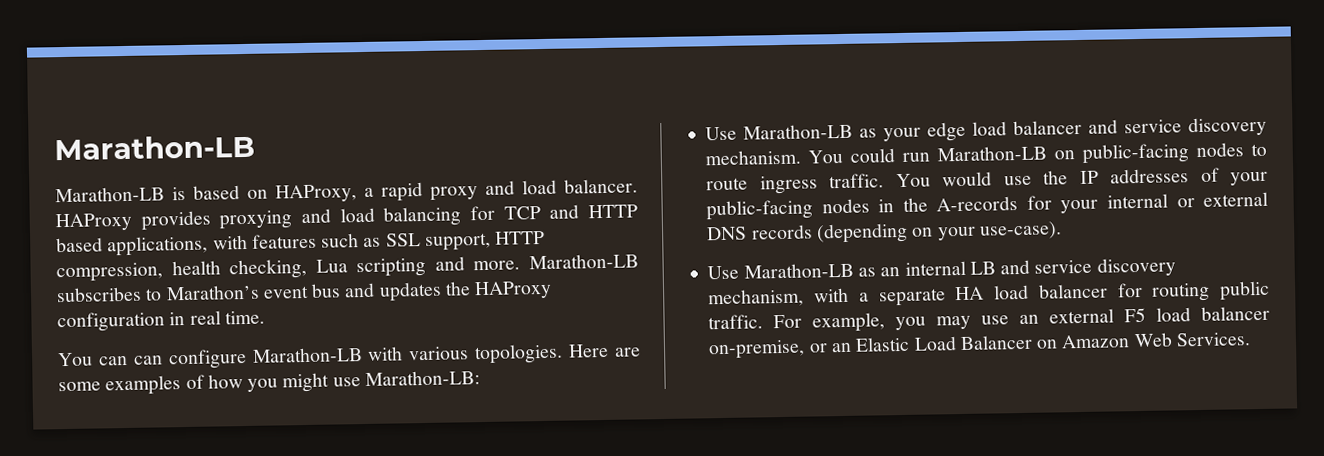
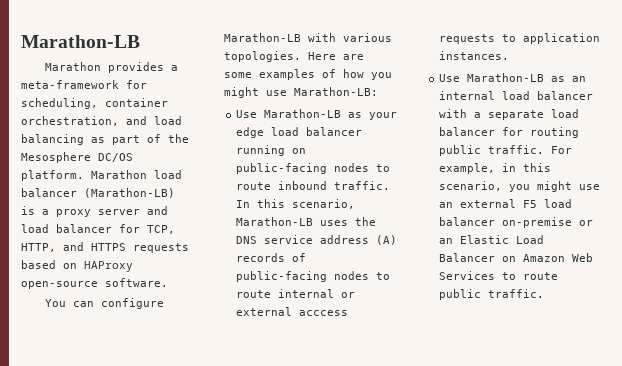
[55,178,638,203] [55,204,639,232] [56,230,546,257] [56,253,639,283] [56,280,553,303] [57,310,265,333] Marathon-LB is based on HAProxy, a rapid proxy and load balancer. HAProxy provides proxying and load balancing for TCP and HTTP based applications, with features such as SSL support, HTTP compression, health checking, Lua scripting and more. Marathon-LB subscribes to Marathon’s event bus and updates the HAProxy configuration in real time. -> [44,62,178,73] [21,80,147,89] [21,98,168,109] [21,116,182,126] [21,134,189,145] [21,152,133,163] [21,170,182,181] [21,188,175,198] [21,206,168,217] [21,224,175,234] [21,242,189,253] [21,260,133,272] [21,278,168,289] Marathon provides a meta-framework for scheduling, container orchestration, and load balancing as part of the Mesosphere DC/OS platform. Marathon load balancer (Marathon-LB) is a proxy server and load balancer for TCP, HTTP, and HTTPS requests based on HAProxy open-source software.
[133,355,163,365] can -> (94, 304) none
[1088,116,1267,137] [705,145,1048,166] and service discovery mechanism. You could run Marathon-LB -> [236,145,286,156] running
[759,167,1268,195] [706,191,1268,221] [706,221,1062,244] ingress traffic. You would use the IP addresses of your public-facing nodes in the A-records for your internal or external DNS records (depending on your use-case). -> [278,181,391,190] [236,199,356,209] [236,217,377,226] [236,235,398,245] [236,253,307,262] [236,271,391,282] [236,289,356,298] [236,307,349,316] [439,33,601,44] [439,51,510,60] inbound traffic. In this scenario, Marathon-LB uses the DNS service address (A) records of public-facing nodes to route internal or external acccess requests to application instances.
[969,257,1176,277] [708,288,805,308] LB and service discovery mechanism, -> [502,91,594,100] load balancer
[955,286,985,301] HA -> (545, 115) none
[895,315,972,331] you may -> [502,163,552,172] [439,181,573,192] in this scenario, you might
[708,339,806,360] on-premise, -> [502,217,573,228] on-premise
[1175,332,1251,347] Services. -> [439,271,559,280] [439,289,545,300] Services to route public traffic.

